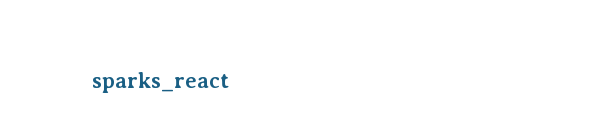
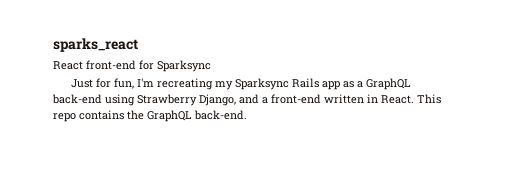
(229, 82) none -> [53,60,211,72] [70,78,411,90] [52,94,441,106] [53,110,247,122] // React front-end for Sparksync // Just for fun, I'm recreating my Sparksync Rails app as a GraphQL back-end using Strawberry Django, and a front-end written in React. This repo contains the GraphQL back-end.

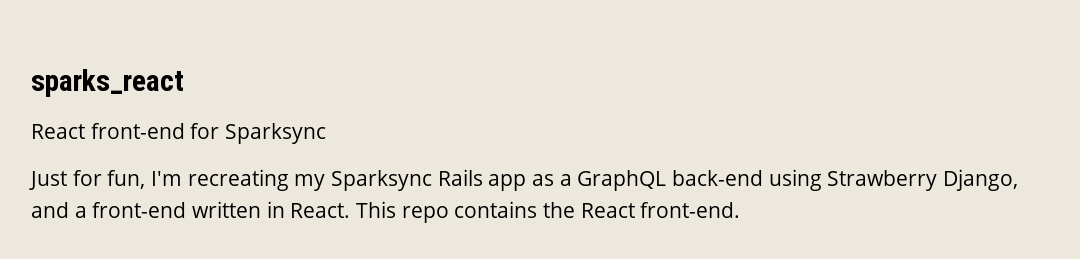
[147,110,247,122] GraphQL back-end. -> [580,202,741,218] React front-end.

